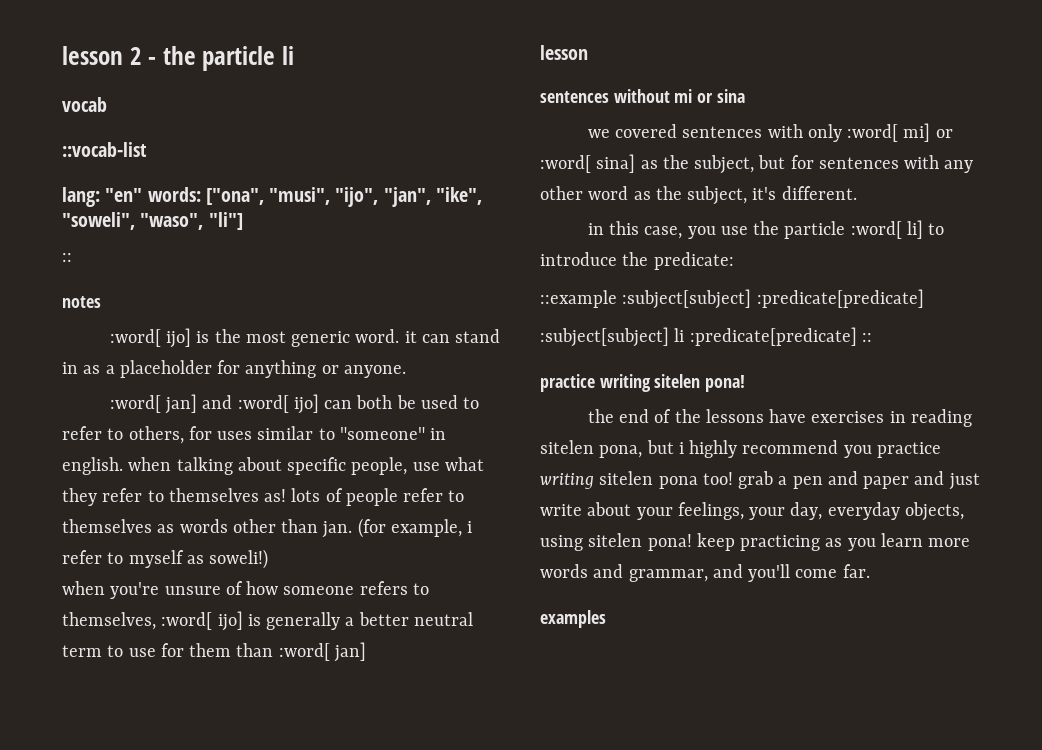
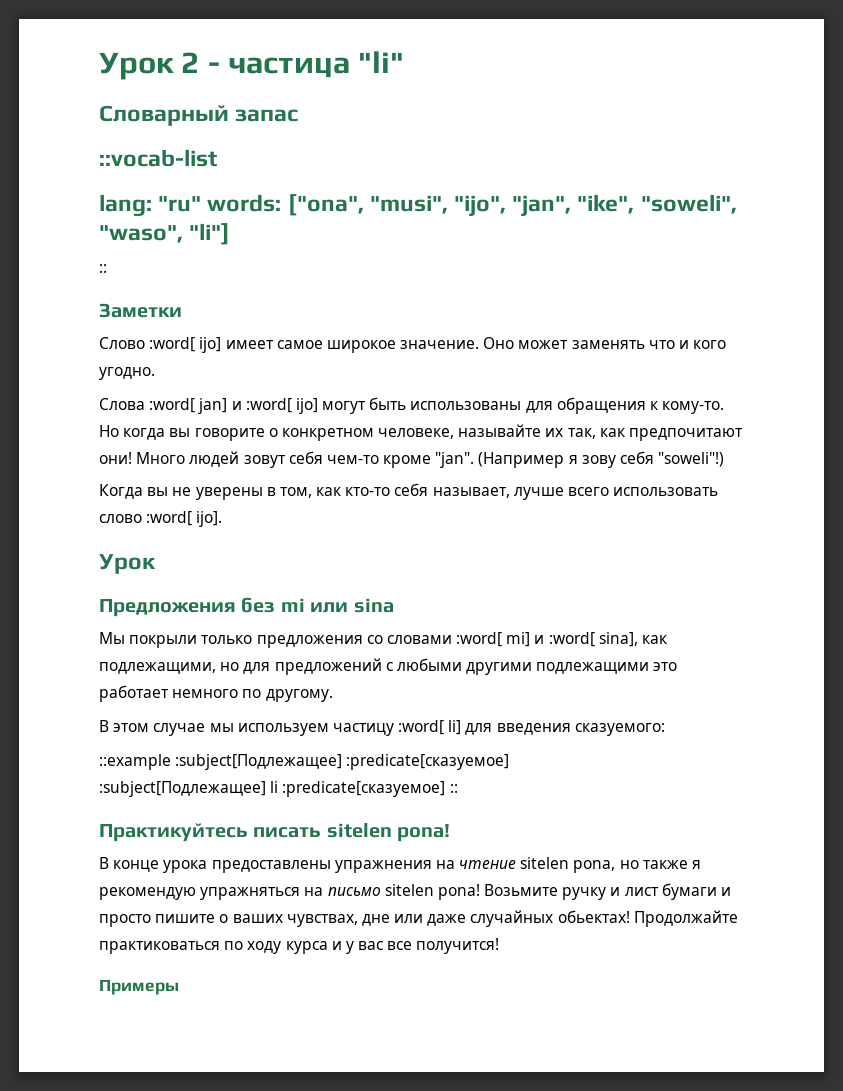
[62,46,123,65] lesson -> [99,52,174,80] Урок
[162,46,295,71] [62,97,107,112] the particle li // vocab -> [228,51,405,78] [99,105,299,126] частица "li" // Словарный запас
[105,188,143,202] "en" -> [158,196,202,212] "ru"
[62,296,101,308] [109,328,501,348] [62,360,406,378] [109,394,480,414] [62,426,447,444] [62,457,484,475] [62,488,465,506] [62,518,473,538] [62,549,269,569] [62,581,429,599] [62,611,473,631] [62,642,366,662] [540,45,588,60] [540,89,745,103] [587,123,953,142] [540,154,974,174] [540,186,857,205] [587,220,945,239] [540,252,734,270] [540,289,924,309] [540,327,872,347] [540,374,651,392] notes // :word[ ijo] is the most generic word. it can stand in as a placeholder for anything or anyone. // :word[ jan] and :word[ ijo] can both be used to refer to others, for uses similar to "someone" in english. when talking about specific people, use what they refer to themselves as! lots of people refer to themselves as words other than jan. (for example, i refer to myself as soweli!) // when you're unsure of how someone refers to themselves, :word[ ijo] is generally a better neutral term to use for them than :word[ jan] // lesson // sentences without mi or sina // we covered sentences with only :word[ mi] or :word[ sina] as the subject, but for sentences with any other word as the subject, it's different. // in this case, you use the particle :word[ li] to introduce the predicate: // ::example :subject[subject] :predicate[predicate] // :subject[subject] li :predicate[predicate] :: // practice writing -> [99,303,182,318] [99,337,727,353] [99,367,155,380] [99,397,725,414] [99,424,744,441] [99,451,725,468] [99,483,719,500] [99,511,223,527] [99,554,156,574] [99,597,394,617] [99,632,669,648] [99,658,678,675] [99,685,333,702] [99,720,665,736] [99,754,510,770] [99,781,458,797] [99,823,322,842] Заметки // Слово :word[ ijo] имеет самое широкое значение. Оно может заменять что и кого угодно. // Слова :word[ jan] и :word[ ijo] могут быть использованы для обращения к кому-то. Но когда вы говорите о конкретном человеке, называйте их так, как предпочитают они! Много людей зовут себя чем-то кроме "jan". (Например я зову себя "soweli"!) // Когда вы не уверены в том, как кто-то себя называет, лучше всего использовать слово :word[ ijo]. // Урок // Предложения без mi или sina // Мы покрыли только предложения со словами :word[ mi] и :word[ sina], как подлежащими, но для предложений с любыми другими подлежащими это работает немного по другому. // В этом случае мы используем частицу :word[ li] для введения сказуемого: // ::example :subject[Подлежащее] :predicate[сказуемое] // :subject[Подлежащее] li :predicate[сказуемое] :: // Практикуйтесь писать
[587,409,972,427] [540,440,941,458] [540,471,980,490] [540,502,964,521] [540,533,971,551] [540,564,870,582] [540,610,606,628] the end of the lessons have exercises in reading sitelen pona, but i highly recommend you practice writing sitelen pona too! grab a pen and paper and just write about your feelings, your day, everyday objects, using sitelen pona! keep practicing as you learn more words and grammar, and you'll come far. // examples -> [99,857,702,873] [99,883,732,900] [99,910,738,927] [99,938,500,954] [99,979,179,995] В конце урока предоставлены упражнения на чтение sitelen pona, но также я рекомендую упражняться на письмо sitelen pona! Возьмите ручку и лист бумаги и просто пишите о ваших чувствах, дне или даже случайных обьектах! Продолжайте практиковаться по ходу курса и у вас все получится! // Примеры

